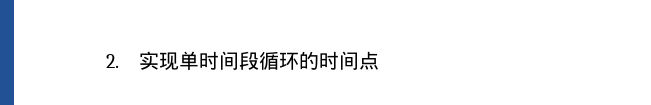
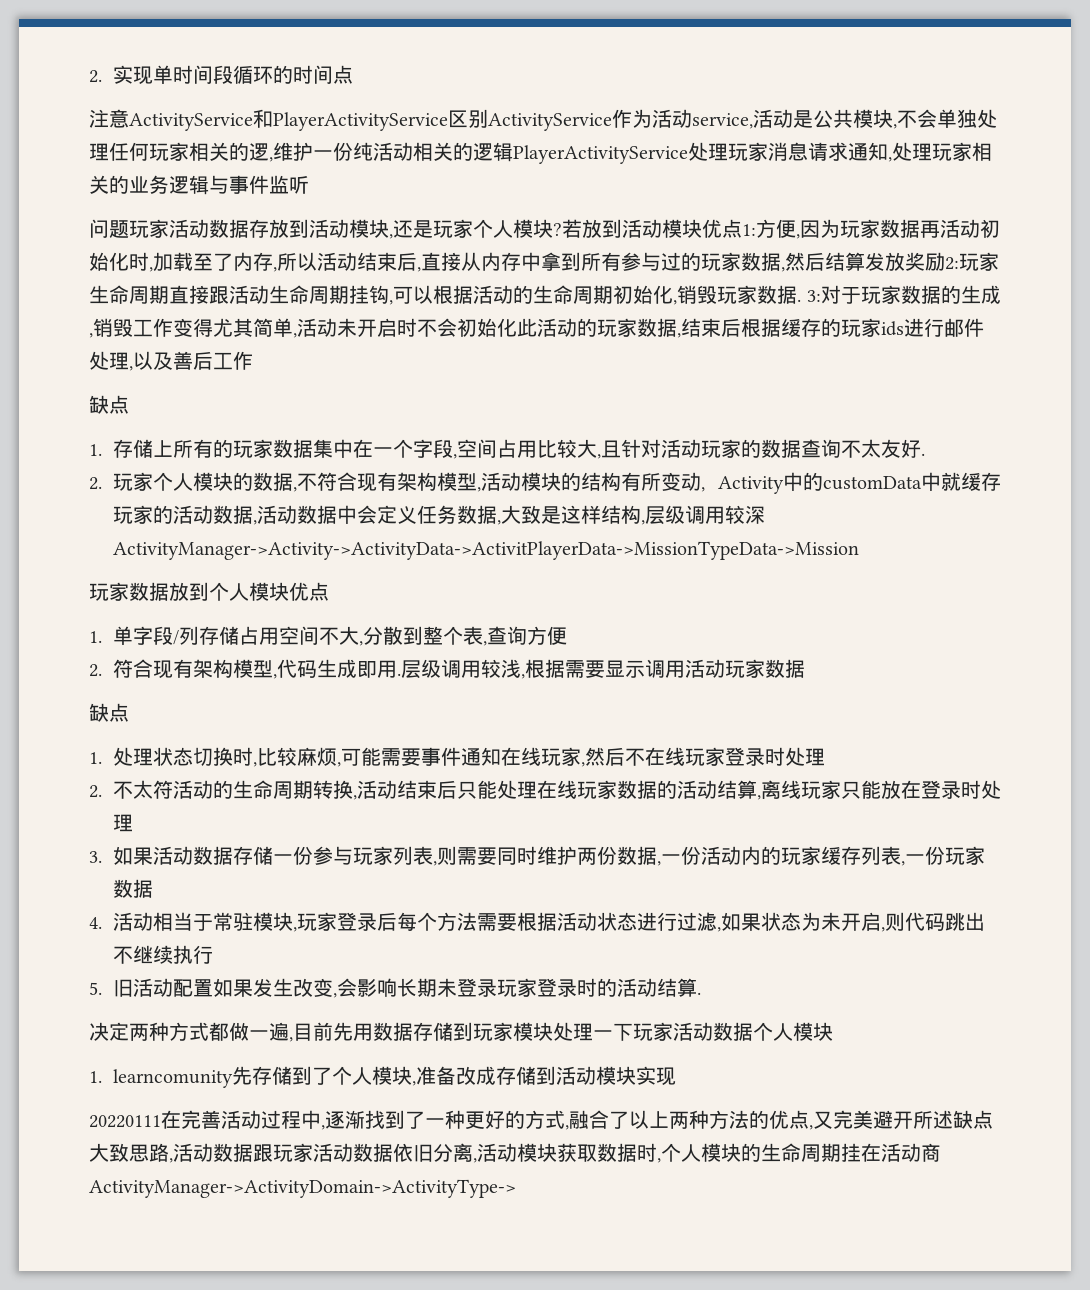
(380, 60) none -> [89,109,997,131] [89,142,992,164] [89,175,309,195] [89,219,1000,239] [89,252,999,272] [89,285,1001,305] [89,318,984,338] [89,351,253,371] [89,395,129,414] [89,439,925,459] [89,472,1001,494] [112,505,765,525] [112,541,859,560] [89,582,329,601] [89,626,567,646] [89,659,805,679] [89,703,129,722] [89,747,825,767] [89,780,1001,800] [112,814,133,832] [89,846,985,866] [112,879,153,898] [89,912,985,932] [112,945,213,964] [89,978,701,998] [89,1022,833,1042] [89,1066,676,1088] [89,1110,993,1130] [89,1143,941,1163] [89,1179,516,1198] // 注意ActivityService和PlayerActivityService区别ActivityService作为活动service,活动是公共模块,不会单独处理任何玩家相关的逻,维护一份纯活动相关的逻辑PlayerActivityService处理玩家消息请求通知,处理玩家相关的业务逻辑与事件监听 // 问题玩家活动数据存放到活动模块,还是玩家个人模块?若放到活动模块优点1:方便,因为玩家数据再活动初始化时,加载至了内存,所以活动结束后,直接从内存中拿到所有参与过的玩家数据,然后结算发放奖励2:玩家生命周期直接跟活动生命周期挂钩,可以根据活动的生命周期初始化,销毁玩家数据. 3:对于玩家数据的生成,销毁工作变得尤其简单,活动未开启时不会初始化此活动的玩家数据,结束后根据缓存的玩家ids进行邮件处理,以及善后工作 // 缺点 // 1.存储上所有的玩家数据集中在一个字段,空间占用比较大,且针对活动玩家的数据查询不太友好. // 2.玩家个人模块的数据,不符合现有架构模型,活动模块的结构有所变动, Activity中的customData中就缓存玩家的活动数据,活动数据中会定义任务数据,大致是这样结构,层级调用较深ActivityManager->Activity->ActivityData->ActivitPlayerData->MissionTypeData->Mission // 玩家数据放到个人模块优点 // 1.单字段/列存储占用空间不大,分散到整个表,查询方便 // 2.符合现有架构模型,代码生成即用.层级调用较浅,根据需要显示调用活动玩家数据 // 缺点 // 1.处理状态切换时,比较麻烦,可能需要事件通知在线玩家,然后不在线玩家登录时处理 // 2.不太符活动的生命周期转换,活动结束后只能处理在线玩家数据的活动结算,离线玩家只能放在登录时处理 // 3.如果活动数据存储一份参与玩家列表,则需要同时维护两份数据,一份活动内的玩家缓存列表,一份玩家数据 // 4.活动相当于常驻模块,玩家登录后每个方法需要根据活动状态进行过滤,如果状态为未开启,则代码跳出不继续执行 // 5.旧活动配置如果发生改变,会影响长期未登录玩家登录时的活动结算. // 决定两种方式都做一遍,目前先用数据存储到玩家模块处理一下玩家活动数据个人模块 // 1. learncomunity先存储到了个人模块,准备改成存储到活动模块实现 // 20220111在完善活动过程中,逐渐找到了一种更好的方式,融合了以上两种方法的优点,又完美避开所述缺点大致思路,活动数据跟玩家活动数据依旧分离,活动模块获取数据时,个人模块的生命周期挂在活动商ActivityManager->ActivityDomain->ActivityType->

